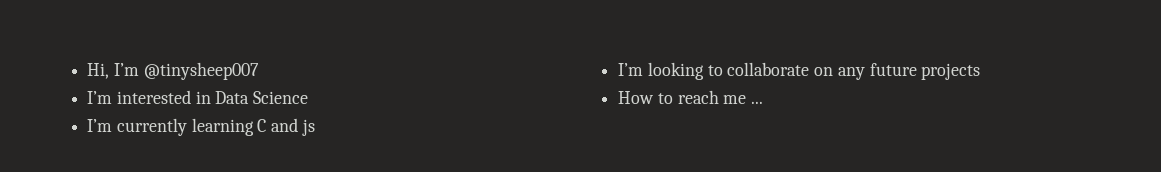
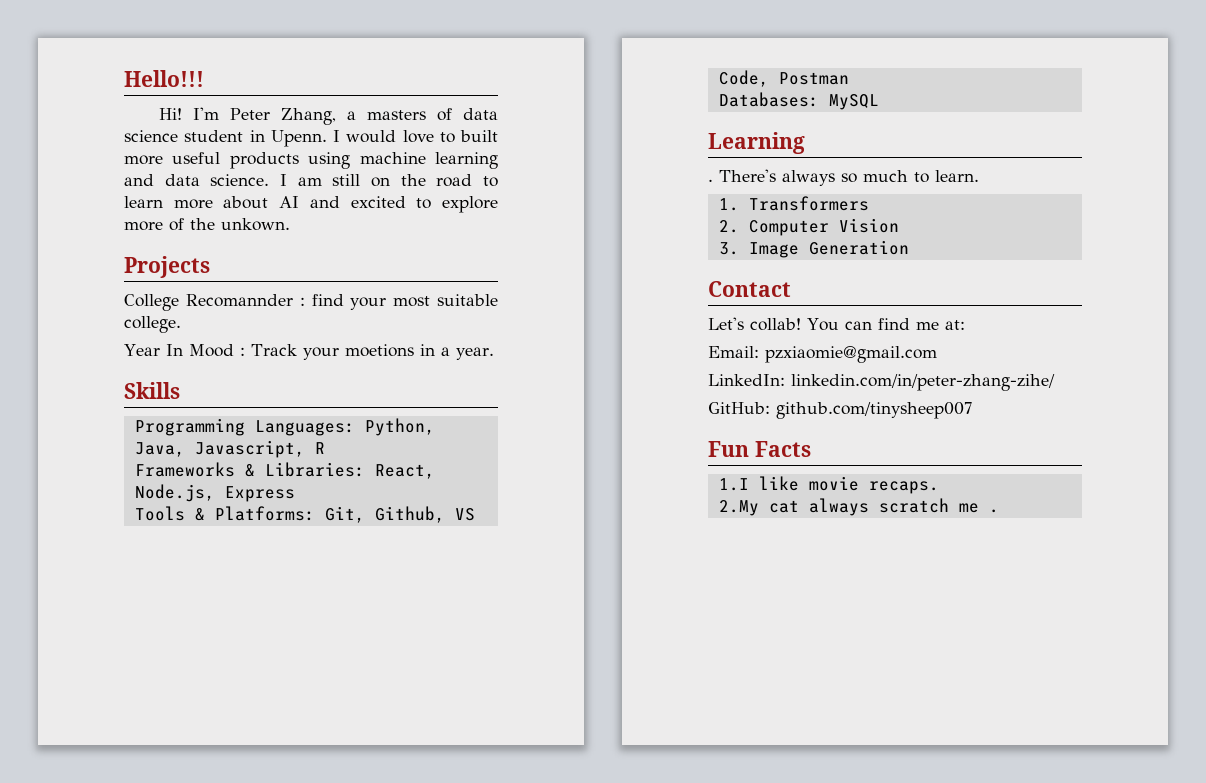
[87,62,259,80] [87,90,309,104] [87,118,315,136] [618,62,981,80] [618,90,764,104] Hi, I’m @tinysheep007 // I’m interested in Data Science // I’m currently learning C and js // I’m looking to collaborate on any future projects // How to reach me ... -> [124,70,204,87] [159,107,498,125] [124,130,498,147] [124,152,498,169] [124,174,499,187] [124,196,499,213] [124,218,290,231] [124,256,210,278] [124,294,498,311] [124,316,181,333] [124,344,494,360] [124,382,180,399] [134,418,435,436] [134,440,325,458] [134,462,435,479] [134,484,295,502] [134,506,475,523] [718,70,849,87] [718,92,879,110] [708,132,805,154] [708,169,979,186] [718,196,869,211] [718,218,899,236] [718,240,909,258] [708,281,791,297] [708,317,965,331] [708,346,937,363] [708,374,1055,391] [708,402,972,419] [708,441,811,457] [718,476,939,494] [718,498,999,516] Hello!!! // Hi! I'm Peter Zhang, a masters of data science student in Upenn. I would love to built more useful products using machine learning and data science. I am still on the road to learn more about AI and excited to explore more of the unkown. // Projects // College Recomannder : find your most suitable college. // Year In Mood : Track your moetions in a year. // Skills // Programming Languages: Python, Java, Javascript, R // Frameworks & Libraries: React, Node.js, Express // Tools & Platforms: Git, Github, VS Code, Postman // Databases: MySQL // Learning // . There's always so much to learn. // 1. Transformers // 2. Computer Vision // 3. Image Generation // Contact // Let's collab! You can find me at: // Email: pzxiaomie@gmail.com // LinkedIn: linkedin.com/in/peter-zhang-zihe/ // GitHub: github.com/tinysheep007 // Fun Facts // 1.I like movie recaps. // 2.My cat always scratch me .

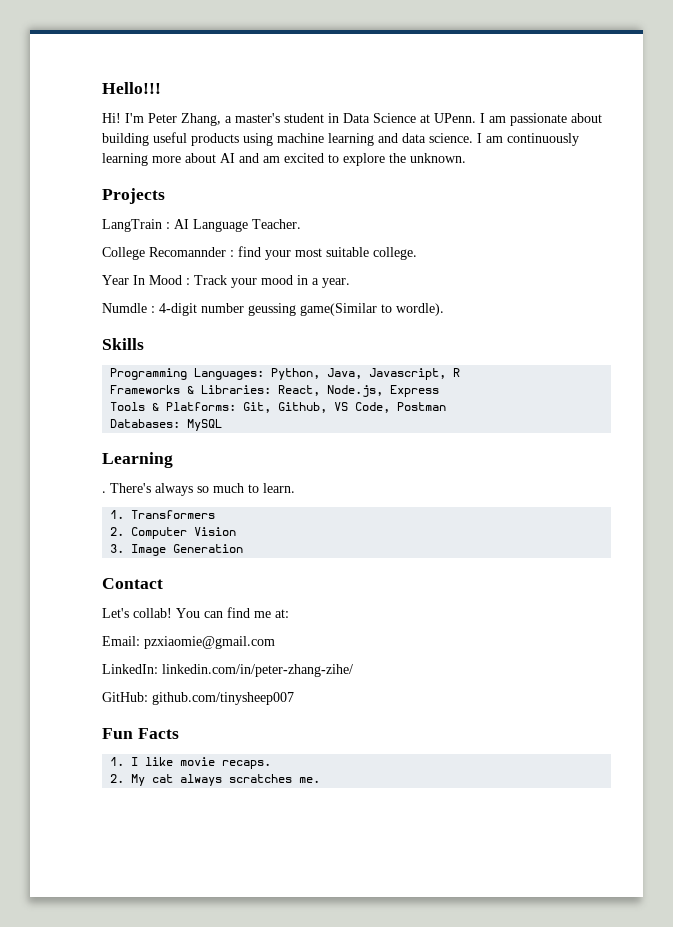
[367,108,498,121] [124,130,498,147] [124,155,163,165] masters of data science student in Upenn. I would love to built more -> [235,113,602,126] [102,133,149,146] master's student in Data Science at UPenn. I am passionate about building
[332,174,499,187] [124,196,163,208] still on the road to learn -> [507,133,579,146] [102,153,148,166] continuously learning
(340, 202) none -> [263,156,280,163] am
[124,218,290,231] [124,256,210,278] more of the unkown. // Projects -> [389,153,466,163] [102,188,165,204] [102,219,301,232] the unknown. // Projects // LangTrain : AI Language Teacher.
[344,344,414,357] moetions -> [261,275,293,285] mood
(494, 353) none -> [102,303,444,316] // Numdle : 4-digit number geussing game(Similar to wordle).
[718,478,749,491] 1.I -> [110,757,139,766] 1. I
[718,498,999,516] 2.My cat always scratch me . -> [110,774,321,786] 2. My cat always scratches me.

